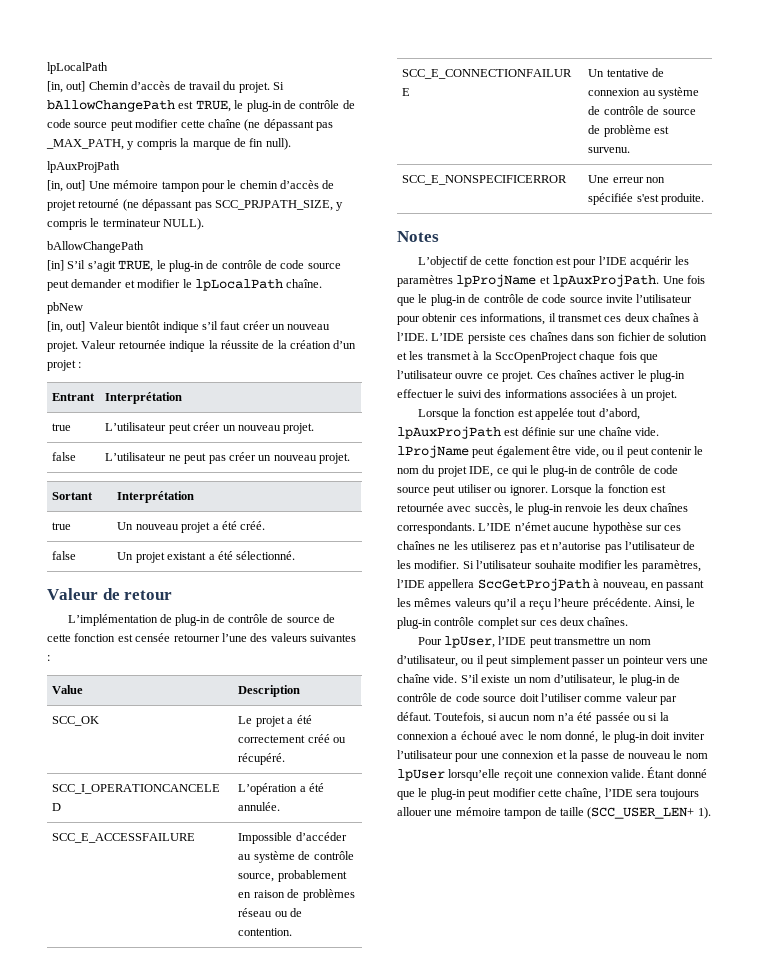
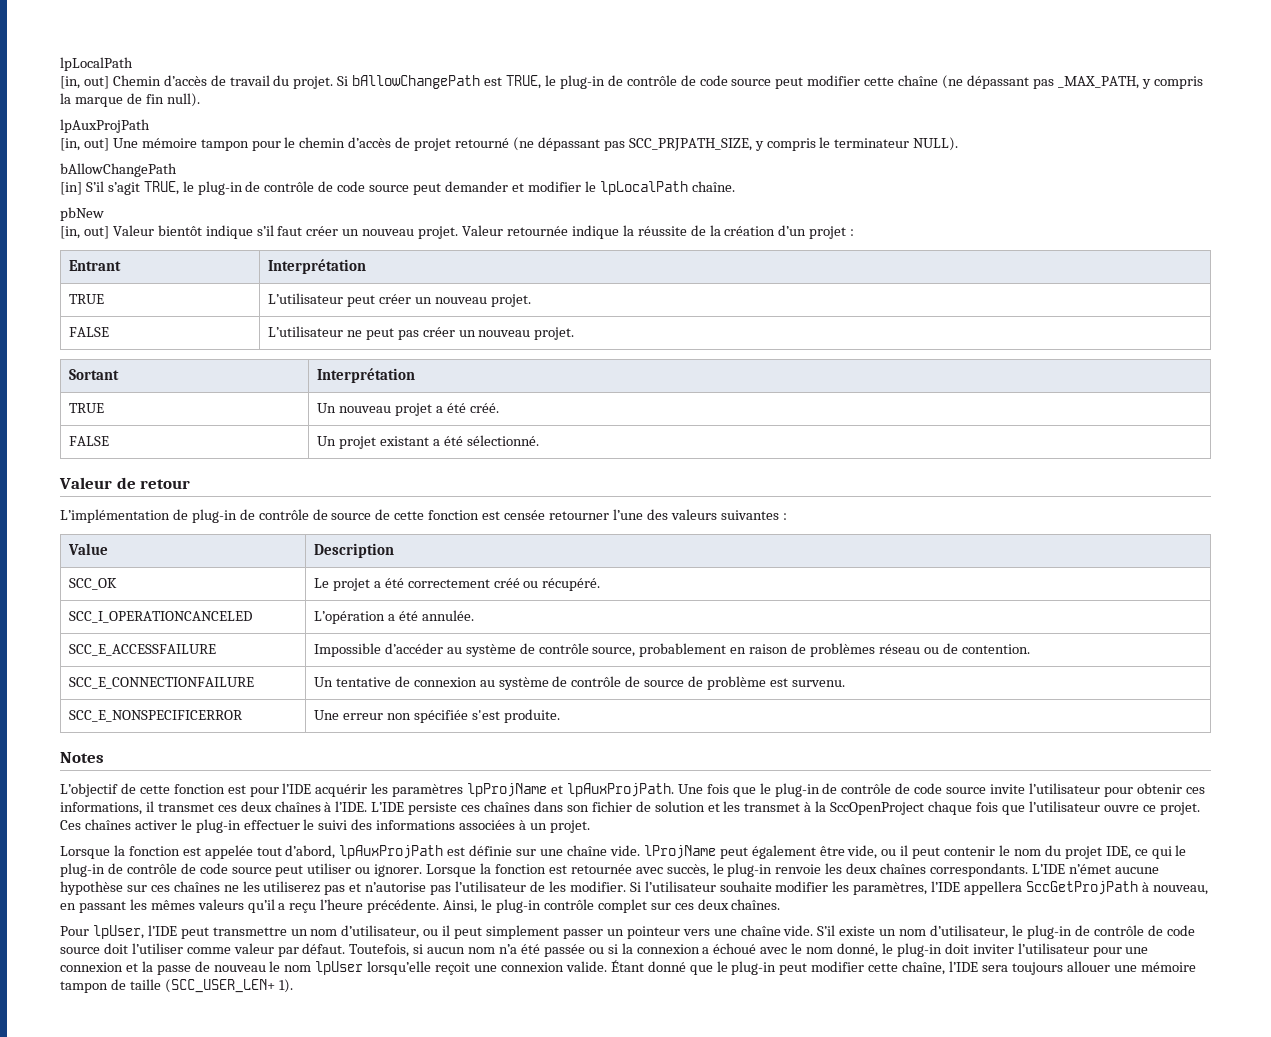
[52,423,72,431] true -> [68,294,104,304] TRUE
[52,452,77,461] false -> [68,327,109,337] FALSE
[52,522,72,530] true -> [68,403,104,413] TRUE
[52,551,77,560] false -> [68,436,109,446] FALSE

